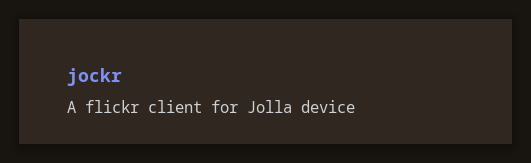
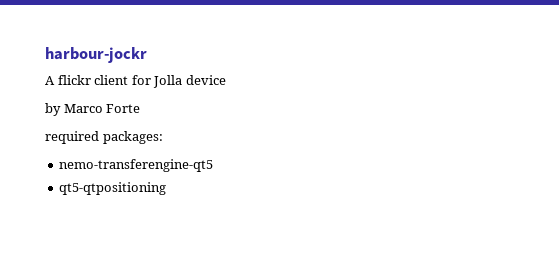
[67,68,122,86] jockr -> [45,47,147,63] harbour-jockr
(355, 106) none -> [45,103,141,116] [45,131,163,144] [59,159,214,172] [59,182,167,195] // by Marco Forte // required packages: // nemo-transferengine-qt5 // qt5-qtpositioning

